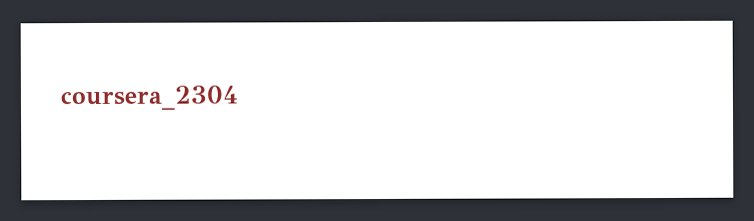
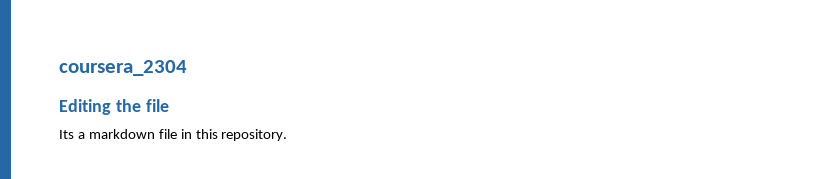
(238, 98) none -> [59,99,169,115] [59,129,288,141] // Editing the file // Its a markdown file in this repository.

